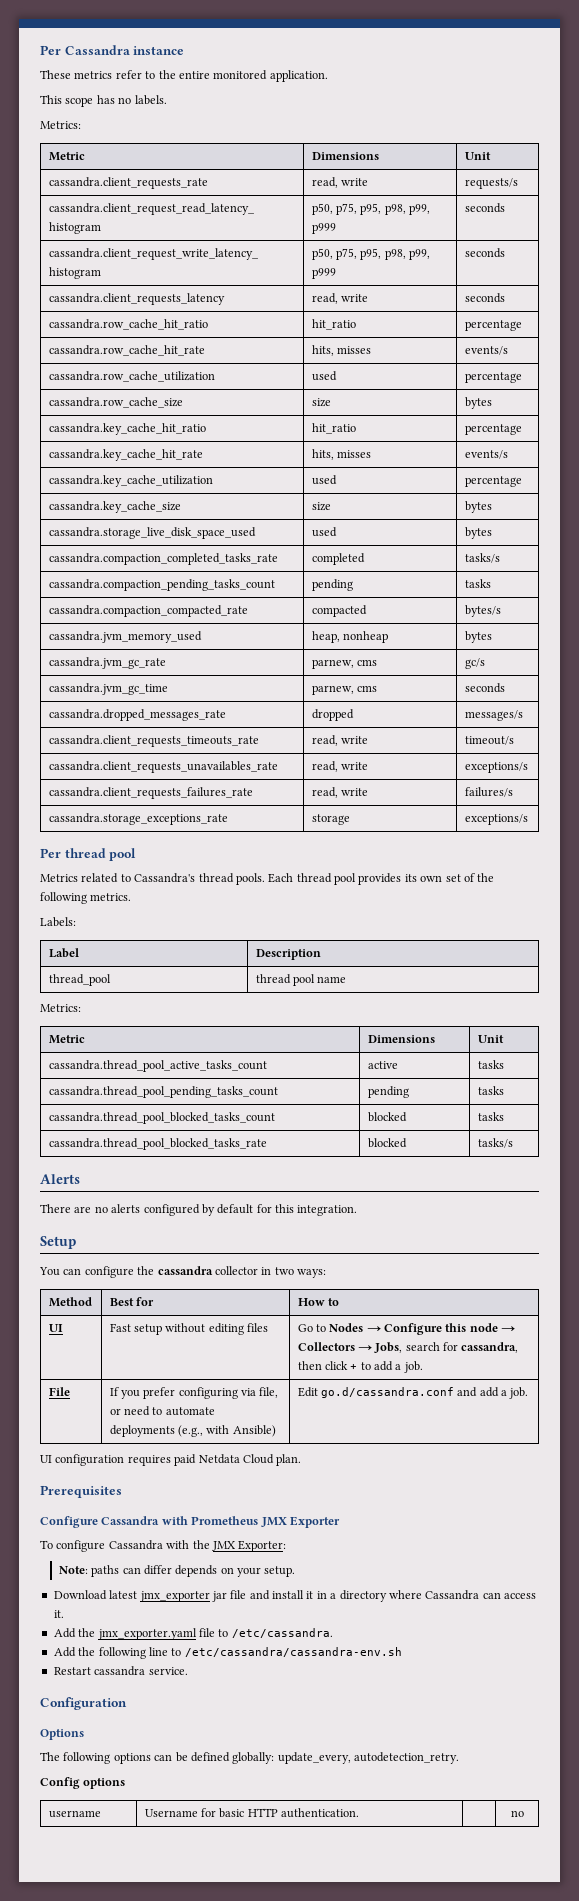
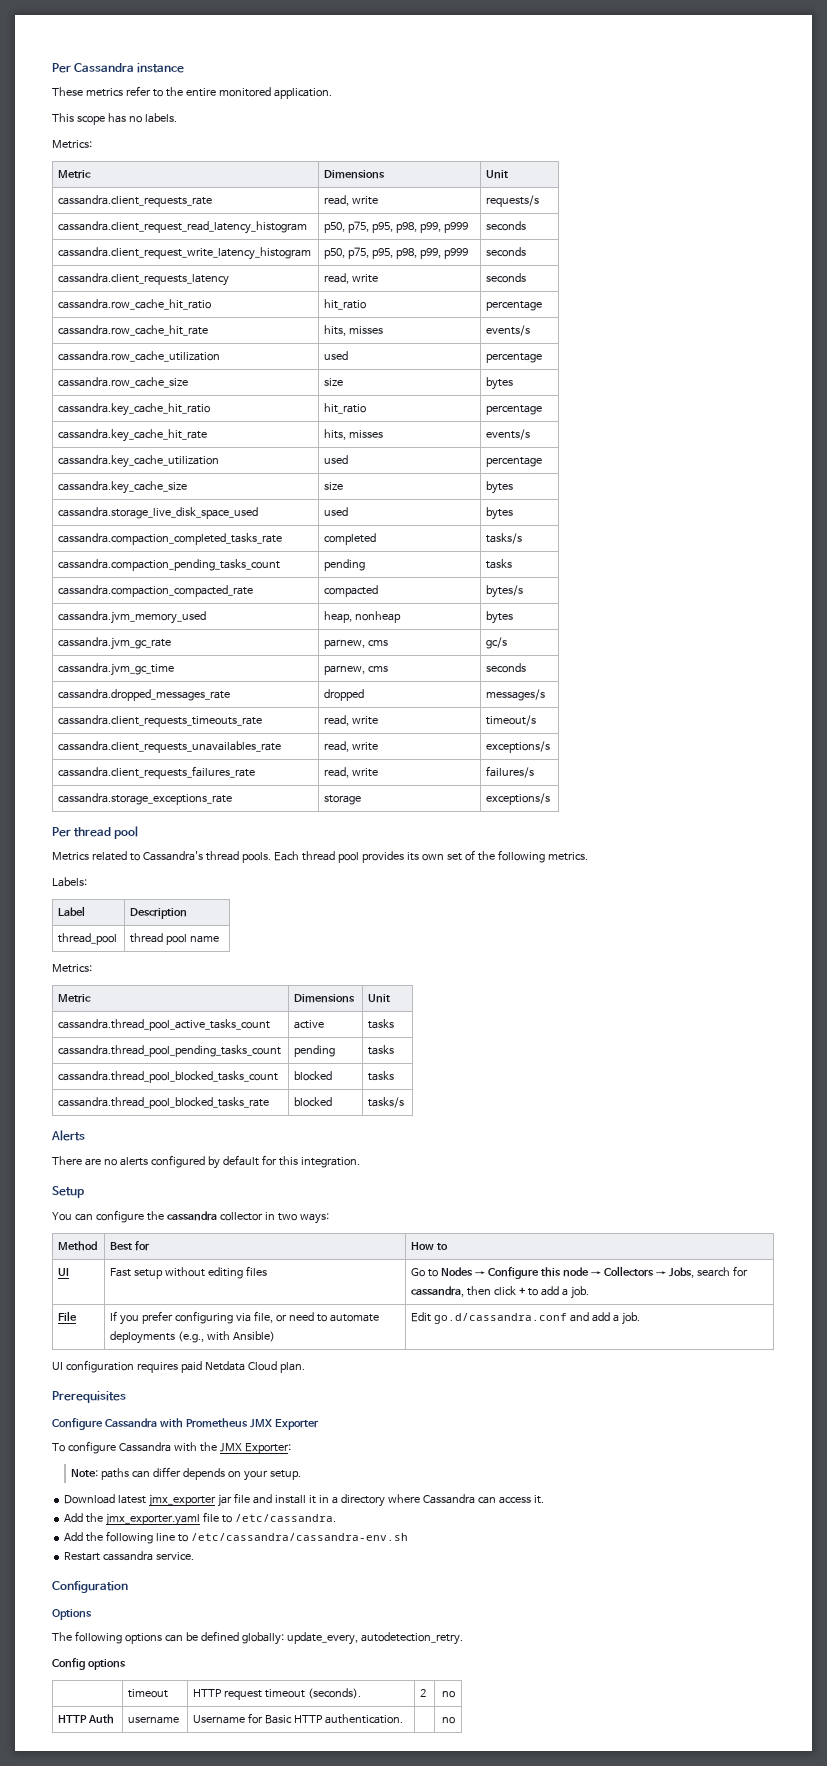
(126, 1783) none -> [128,1689,169,1698] [193,1688,362,1700] [420,1689,427,1697] [441,1691,455,1698] [58,1714,115,1724] | timeout | HTTP request timeout (seconds). | 2 | no // HTTP Auth |
[219,1808,245,1818] basic -> [265,1715,293,1724] Basic

